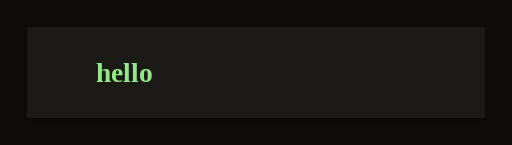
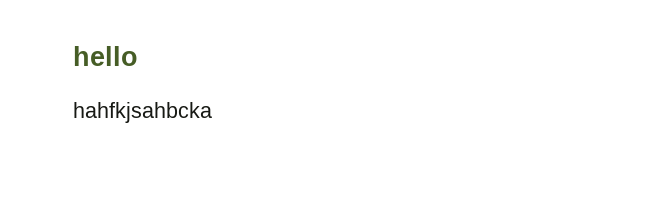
(153, 72) none -> [73,102,212,123] // hahfkjsahbcka

